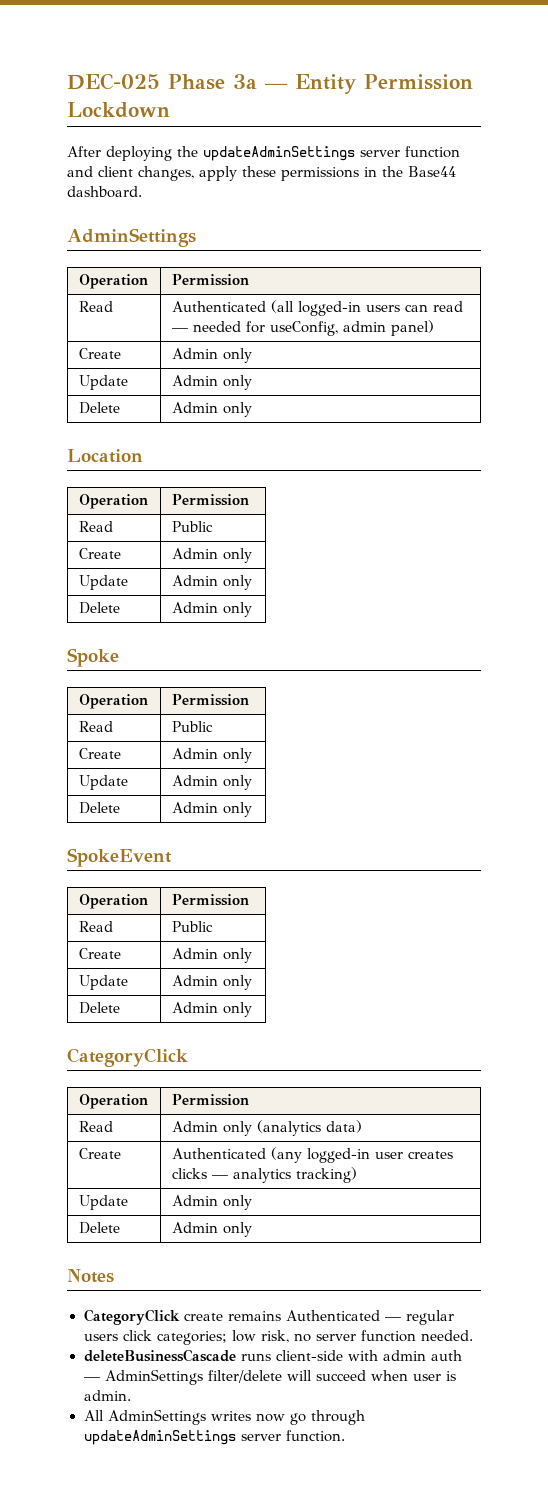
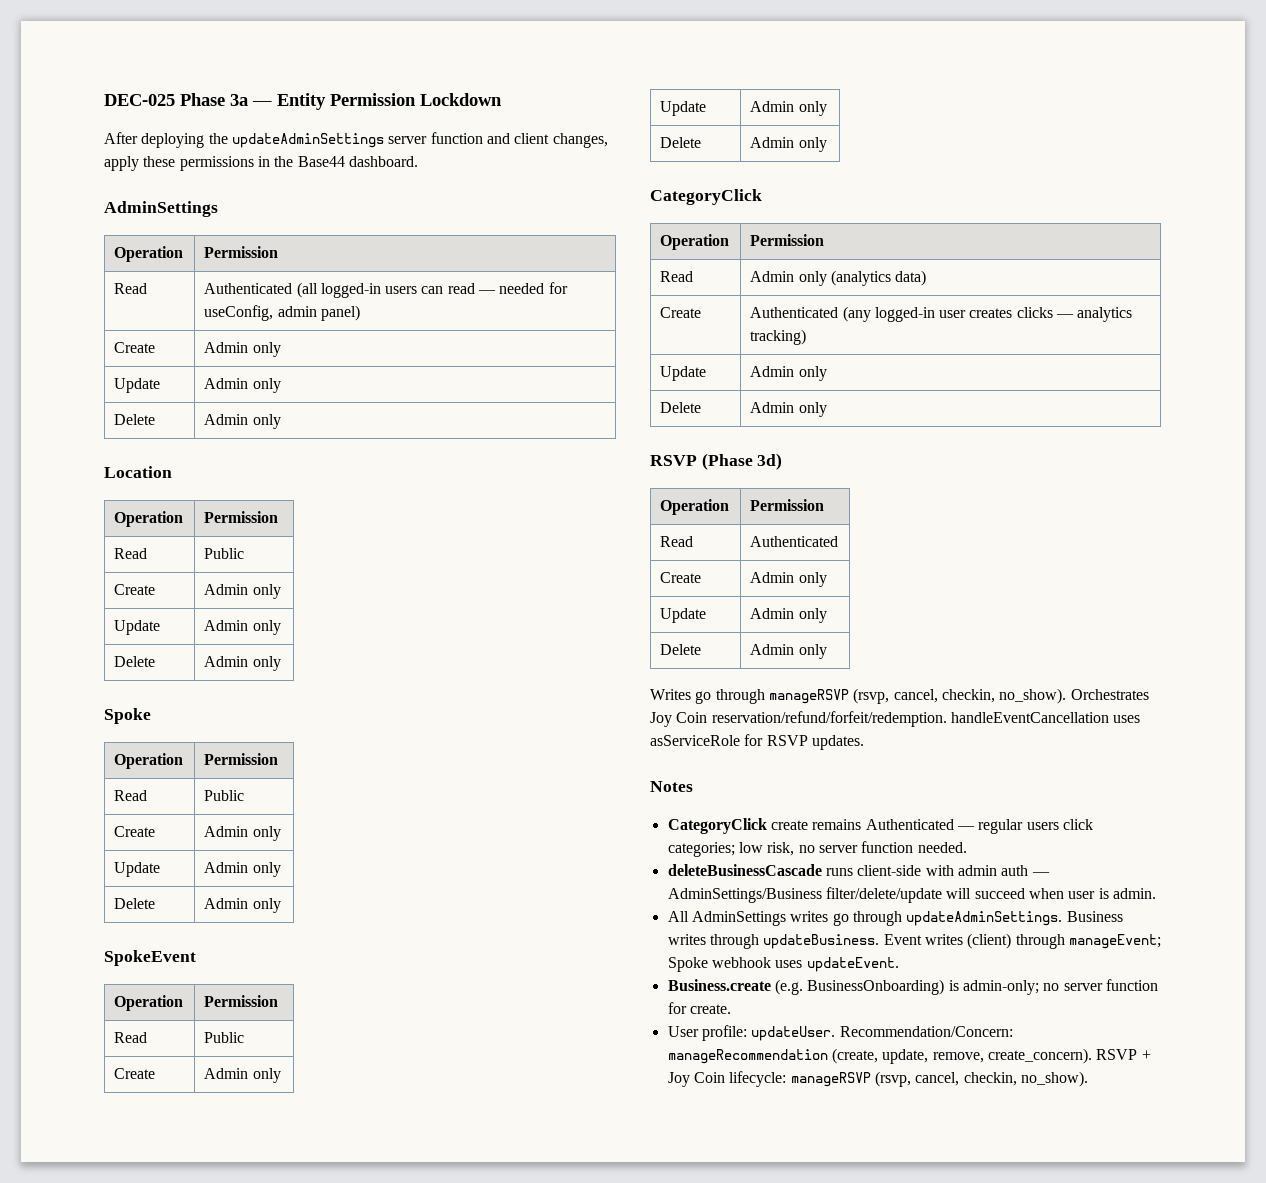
(252, 1229) none -> [650,453,783,470] [660,499,730,515] [750,499,825,511] [660,536,694,547] [750,536,839,547] [660,572,702,583] [750,572,827,587] [660,608,707,623] [750,608,827,623] [660,644,702,655] [750,644,827,659] [650,688,1149,704] [650,711,1141,727] [650,734,864,750] // RSVP (Phase 3d) // Operation | Permission // Read | Authenticated // Create | Admin only // Update | Admin only // Delete | Admin only // Writes go through manageRSVP (rsvp, cancel, checkin, no_show). Orchestrates Joy Coin reservation/refund/forfeit/redemption. handleEventCancellation uses asServiceRole for RSVP updates.
[104,1369,282,1385] AdminSettings filter/delete -> [667,887,942,903] AdminSettings/Business filter/delete/update
[255,1410,365,1425] [83,1430,345,1445] now go through updateAdminSettings server function. -> [832,911,1123,926] [667,933,1161,949] [667,957,899,972] [667,979,1158,995] [667,1002,731,1014] [667,1025,1013,1041] [667,1048,1151,1064] [667,1071,1088,1087] go through updateAdminSettings. Business writes through updateBusiness. Event writes (client) through manageEvent; Spoke webhook uses updateEvent. // Business.create (e.g. BusinessOnboarding) is admin-only; no server function for create. // User profile: updateUser. Recommendation/Concern: manageRecommendation (create, update, remove, create_concern). RSVP + Joy Coin lifecycle: manageRSVP (rsvp, cancel, checkin, no_show).

